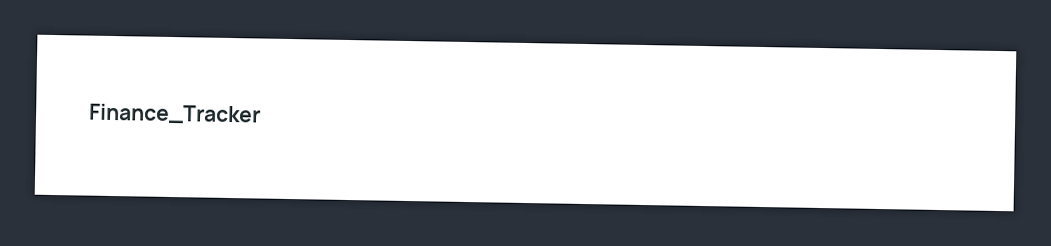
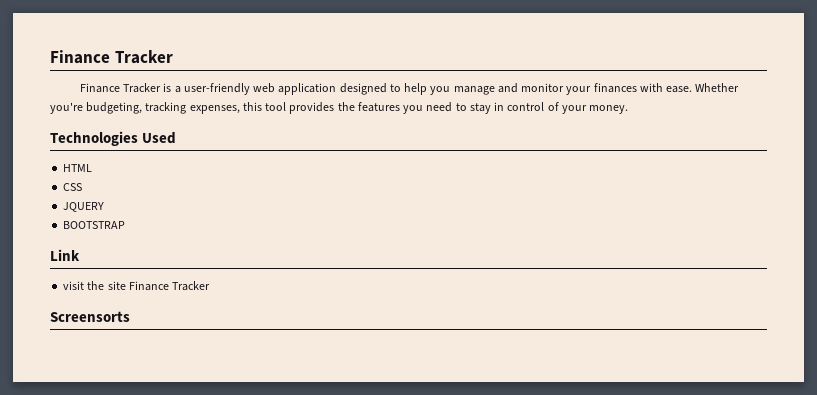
[88,103,261,125] Finance_Tracker -> [50,50,173,64] [79,83,740,95] [50,102,629,114] [50,131,177,146] [63,164,93,172] [63,183,83,191] [63,202,105,212] [63,221,126,229] [50,249,80,261] [63,281,211,291] [50,311,130,322] Finance Tracker // Finance Tracker is a user-friendly web application designed to help you manage and monitor your finances with ease. Whether you're budgeting, tracking expenses, this tool provides the features you need to stay in control of your money. // Technologies Used // HTML // CSS // JQUERY // BOOTSTRAP // Link // visit the site Finance Tracker // Screensorts

